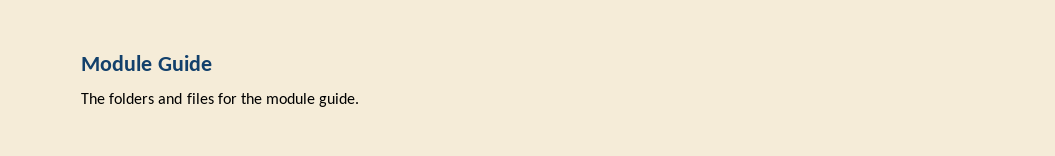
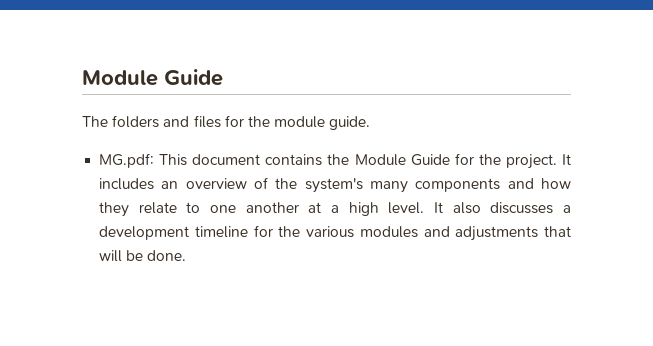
(360, 100) none -> [99,153,571,169] [99,177,571,193] [99,202,572,217] [99,225,571,241] [99,250,187,262] // MG.pdf: This document contains the Module Guide for the project. It includes an overview of the system's many components and how they relate to one another at a high level. It also discusses a development timeline for the various modules and adjustments that will be done.

